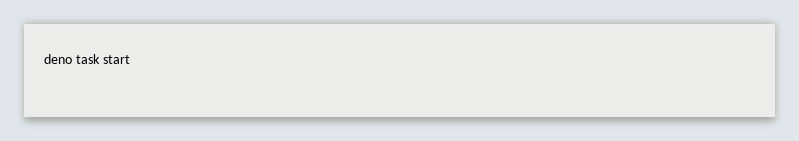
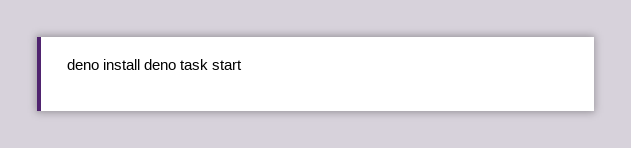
[44,54,72,64] deno -> [67,59,177,70] deno install deno

